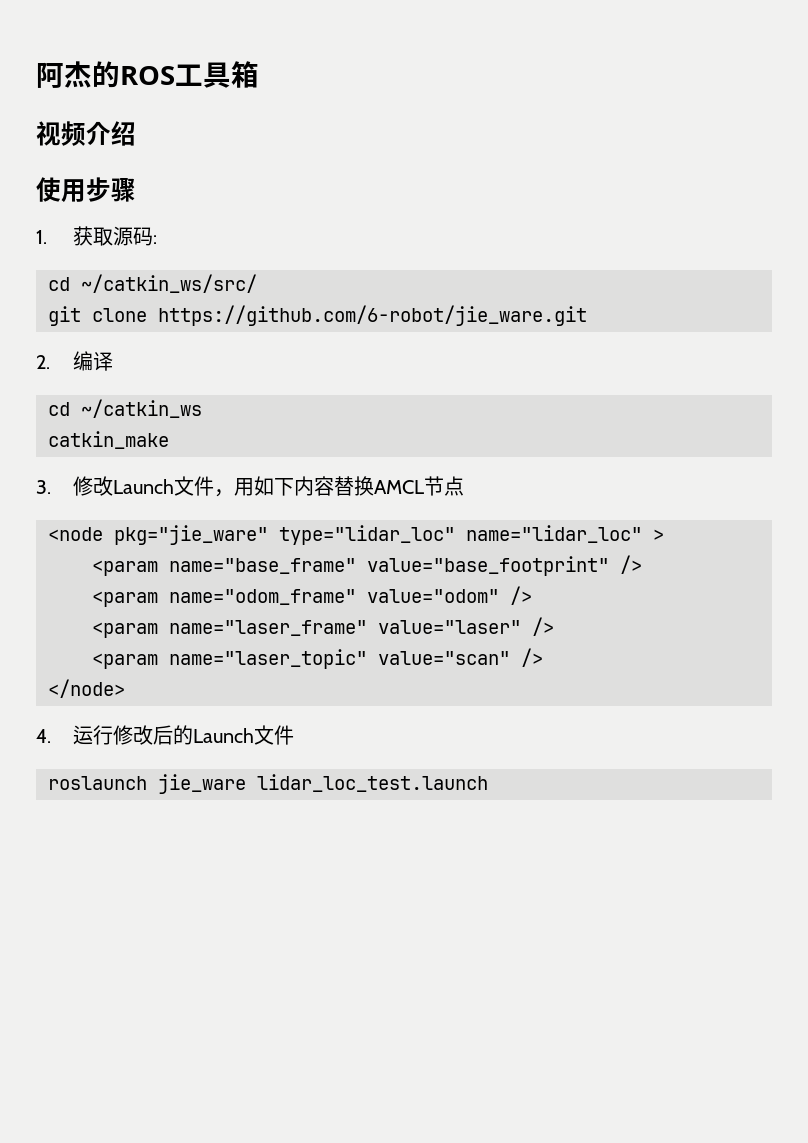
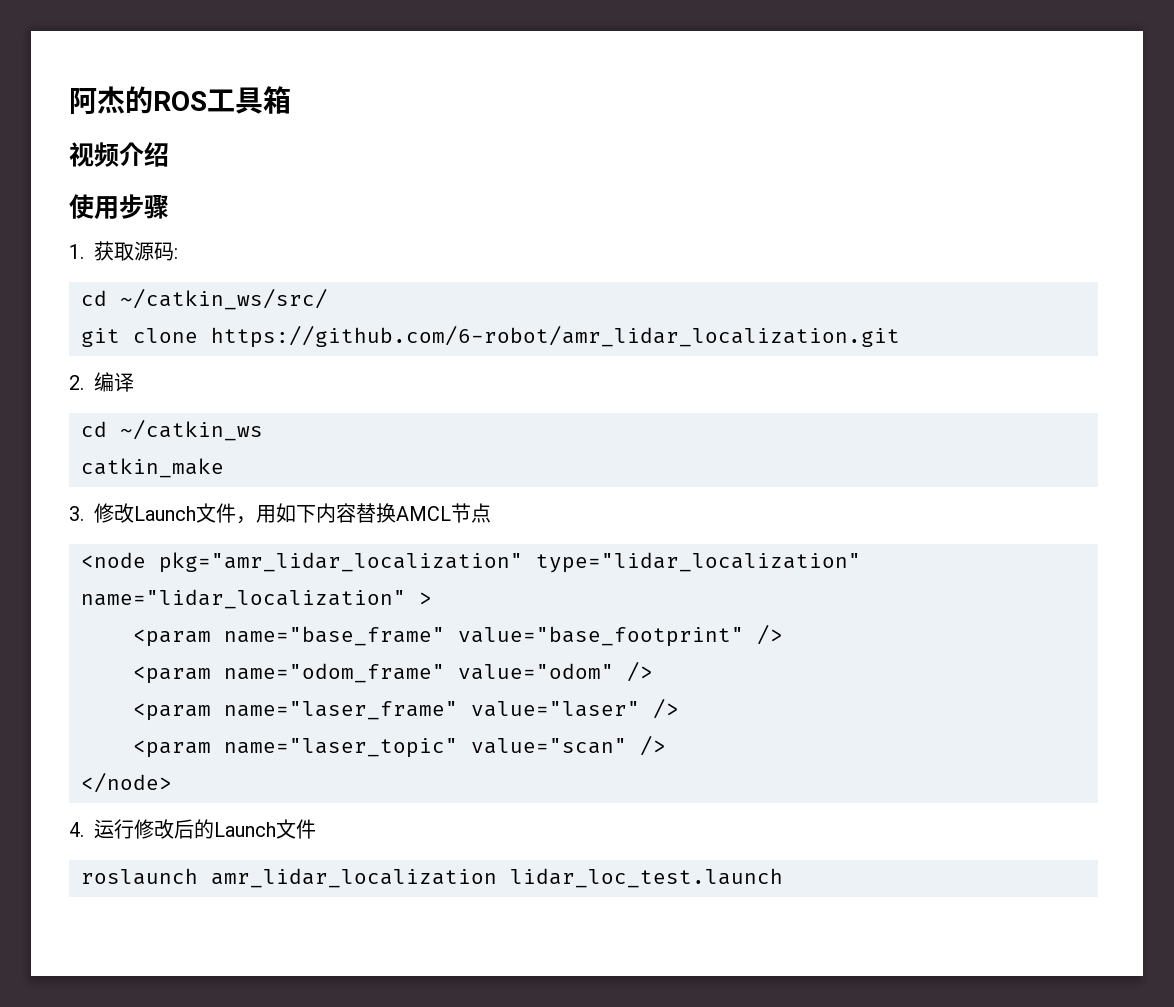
[158,305,587,326] https://github.com/6-robot/jie_ware.git -> [211,325,900,348] https://github.com/6-robot/amr_lidar_localization.git
[114,525,642,545] pkg="jie_ware" type="lidar_loc" name="lidar_loc" -> [159,552,861,573] [81,589,406,609] pkg="amr_lidar_localization" type="lidar_localization" name="lidar_localization"
[158,774,246,794] jie_ware -> [211,868,497,888] amr_lidar_localization

